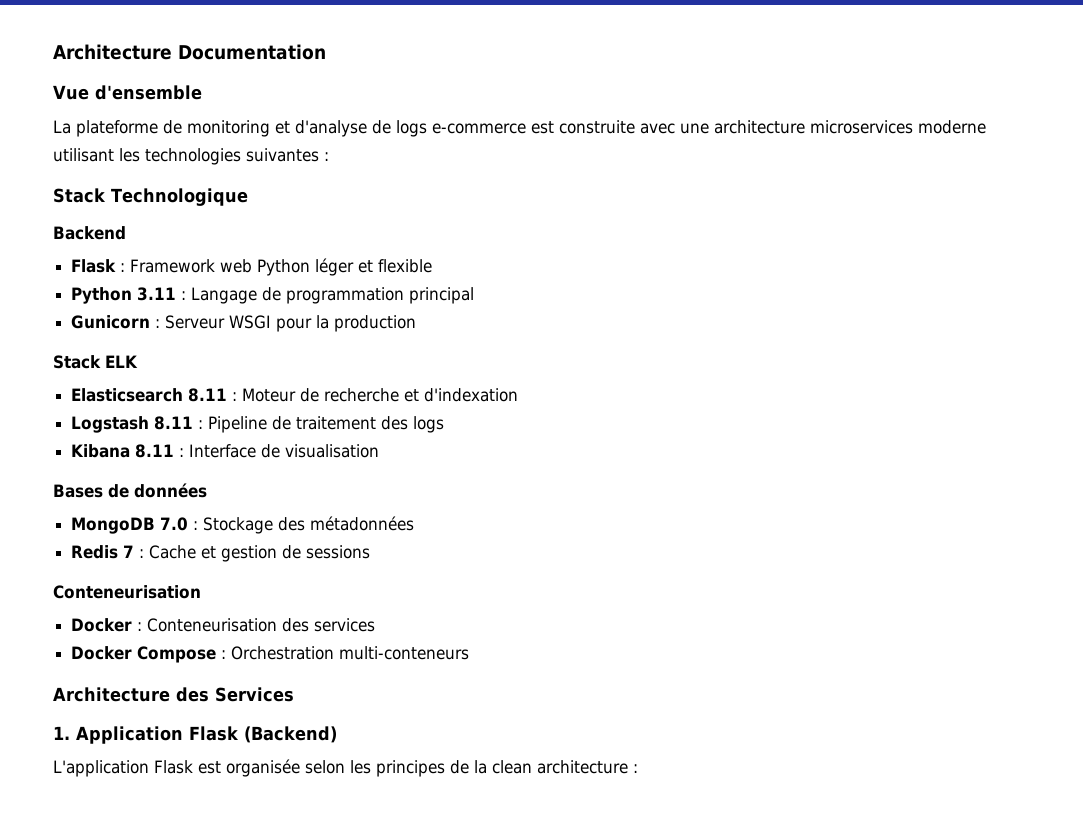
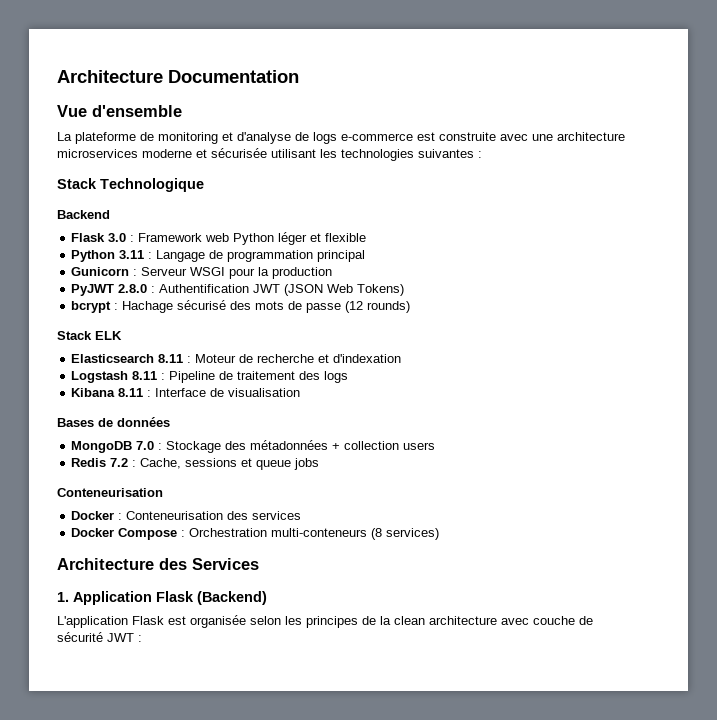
(986, 127) none -> [196,148,267,158] et sécurisée
(117, 266) none -> [108,233,127,242] 3.0
(417, 323) none -> [71,284,405,296] [71,300,411,313] // PyJWT 2.8.0 : Authentification JWT (JSON Web Tokens) // bcrypt : Hachage sécurisé des mots de passe (12 rounds)
[71,545,371,562] // Redis 7 : Cache et gestion de sessions -> [332,441,436,450] [71,458,320,470] + collection users // Redis 7.2 : Cache, sessions et queue jobs
(470, 653) none -> [371,528,440,540] (8 services)
(628, 767) none -> [501,616,593,625] [57,632,134,642] avec couche de sécurité JWT

